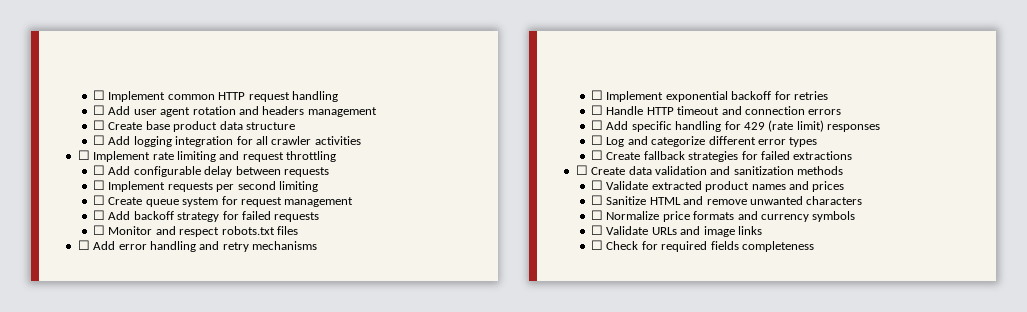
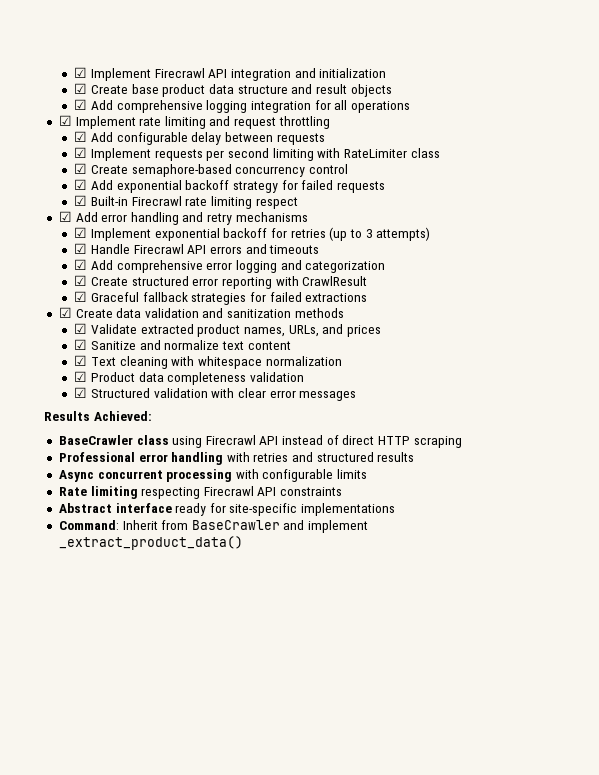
[93,90,338,102] [93,105,377,117] [93,120,106,130] ☐ Implement common HTTP request handling // ☐ Add user agent rotation and headers management // ☐ -> [74,67,387,81] [74,83,88,94] ☑ Implement Firecrawl API integration and initialization // ☑
[93,135,131,145] // ☐ Add -> [291,84,392,97] [74,99,203,113] and result objects // ☑ Add comprehensive
[271,136,361,145] [77,150,90,160] crawler activities // ☐ -> [350,101,410,113] [58,115,72,126] operations // ☑
[93,165,106,175] ☐ -> [74,131,88,142] ☑
[93,180,106,190] ☐ -> [74,147,88,158] ☑
[93,195,354,207] [93,210,131,220] // ☐ Create queue system for request management // ☐ Add -> [317,148,440,158] [74,163,348,177] [74,179,182,193] with RateLimiter class // ☑ Create semaphore-based concurrency control // ☑ Add exponential
[93,225,298,237] [77,240,90,250] ☐ Monitor and respect robots.txt files // ☐ -> [74,195,298,209] [58,211,72,222] ☑ Built-in Firecrawl rate limiting respect // ☑
[591,90,604,100] ☐ -> [74,227,88,238] ☑
[591,105,842,115] [591,120,881,132] [591,135,818,147] [591,150,641,160] // ☐ Handle HTTP timeout and connection errors // ☐ Add specific handling for 429 (rate limit) responses // ☐ Log and categorize different error types // ☐ Create -> [329,227,431,241] [74,243,320,254] [74,259,386,273] [74,275,368,289] [74,291,140,302] (up to 3 attempts) // ☑ Handle Firecrawl API errors and timeouts // ☑ Add comprehensive error logging and categorization // ☑ Create structured error reporting with CrawlResult // ☑ Graceful
[575,165,588,175] ☐ -> [58,307,72,318] ☑
[591,180,604,190] ☐ -> [74,323,88,334] ☑
[751,184,786,190] names -> [243,325,319,337] names, URLs,
[591,195,863,205] [591,210,856,222] [591,225,762,237] [591,240,814,252] ☐ Sanitize HTML and remove unwanted characters // ☐ Normalize price formats and currency symbols // ☐ Validate URLs and image links // ☐ Check for required fields completeness -> [74,339,291,350] [74,355,342,369] [74,371,304,385] [74,387,357,401] [44,411,152,421] [58,435,462,448] [58,452,415,465] [58,469,368,482] [58,486,343,499] [58,503,396,516] [58,520,369,533] [58,536,243,550] ☑ Sanitize and normalize text content // ☑ Text cleaning with whitespace normalization // ☑ Product data completeness validation // ☑ Structured validation with clear error messages // Results Achieved: // BaseCrawler class using Firecrawl API instead of direct HTTP scraping // Professional error handling with retries and structured results // Async concurrent processing with configurable limits // Rate limiting respecting Firecrawl API constraints // Abstract interface ready for site-specific implementations // Command: Inherit from BaseCrawler and implement _extract_product_data()

